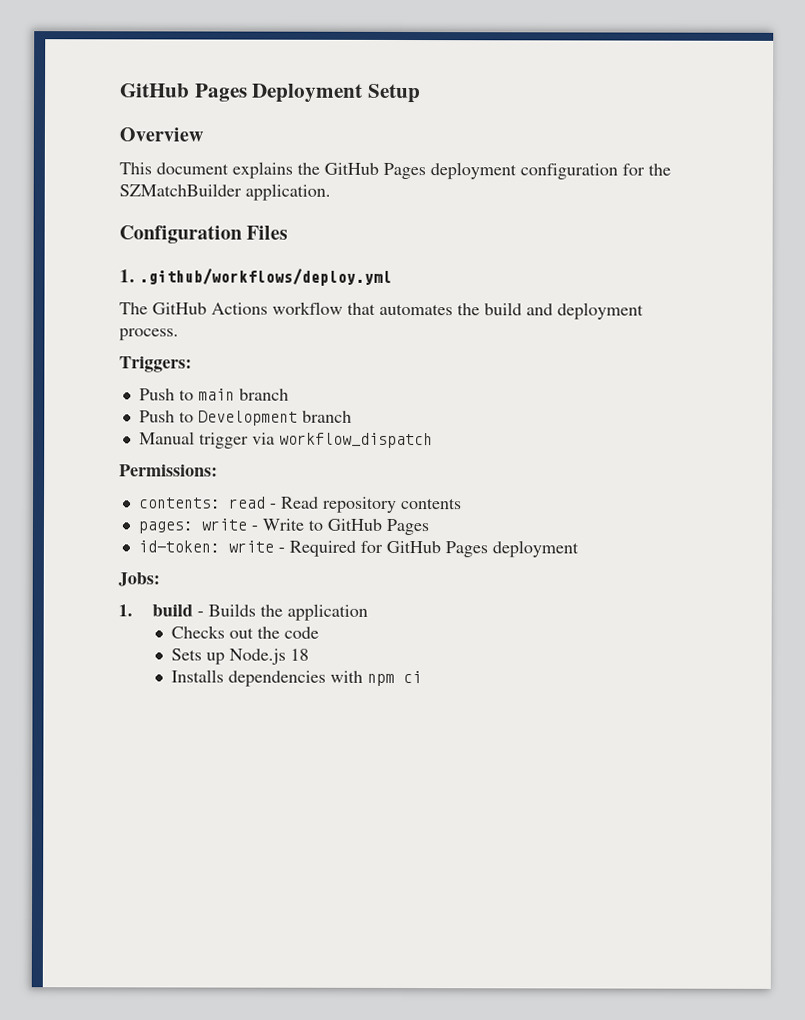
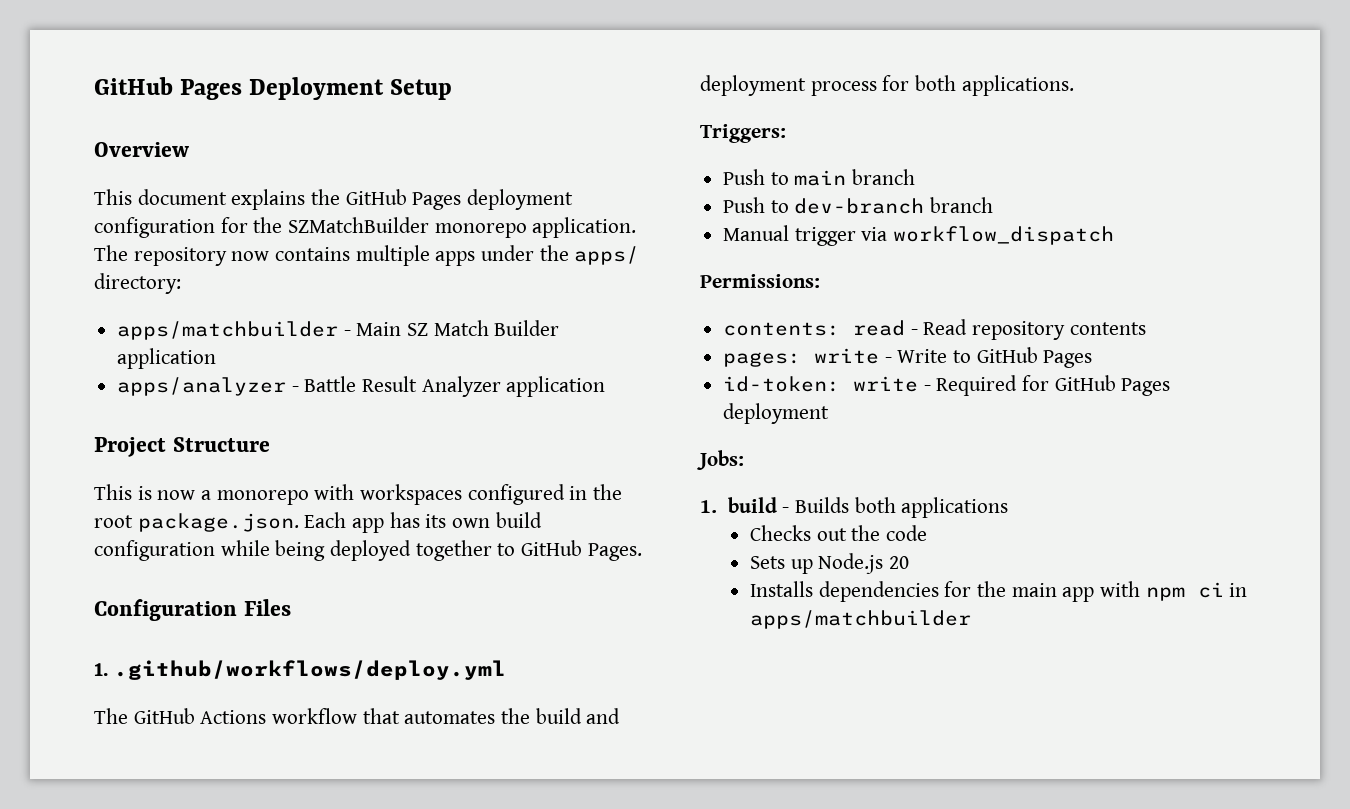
(242, 190) none -> [434,223,527,238] monorepo
(331, 192) none -> [94,245,640,266] [94,273,181,294] [117,320,560,340] [117,348,217,369] [117,376,606,397] [94,437,270,457] [94,484,623,505] [94,512,542,533] [94,540,642,561] The repository now contains multiple apps under the apps/ directory: // apps/matchbuilder - Main SZ Match Builder application // apps/analyzer - Battle Result Analyzer application // Project Structure // This is now a monorepo with workspaces configured in the root package.json. Each app has its own build configuration while being deployed together to GitHub Pages.
[119,328,179,341] process. -> [810,75,1074,96] process for both applications.
[197,410,298,426] Development -> [794,198,925,214] dev-branch
[259,603,368,621] the application -> [854,497,1009,518] both applications
[290,648,310,661] 18 -> [889,556,910,569] 20
(327, 678) none -> [944,581,1095,602] for the main app
(423, 677) none -> [1229,583,1248,597] [750,610,972,629] in apps/matchbuilder

